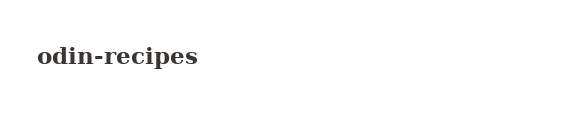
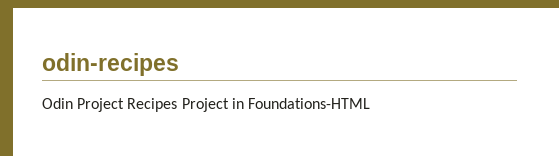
(198, 58) none -> [42,98,370,112] // Odin Project Recipes Project in Foundations-HTML

